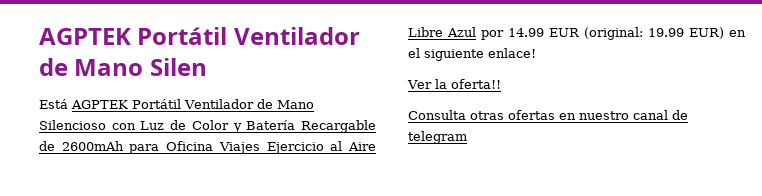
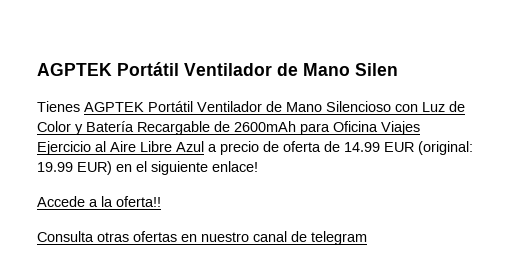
[39,99,68,109] Está -> [37,101,80,112] Tienes
[481,30,504,40] por -> [208,141,340,155] a precio de oferta de
[407,80,432,89] Ver -> [37,196,98,207] Accede a

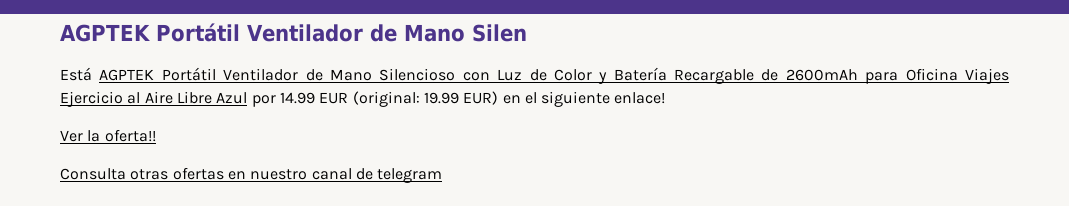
[37,101,80,112] Tienes -> [60,67,92,81] Está
[208,141,340,155] a precio de oferta de -> [251,95,276,107] por
[37,196,98,207] Accede a -> [60,130,83,142] Ver

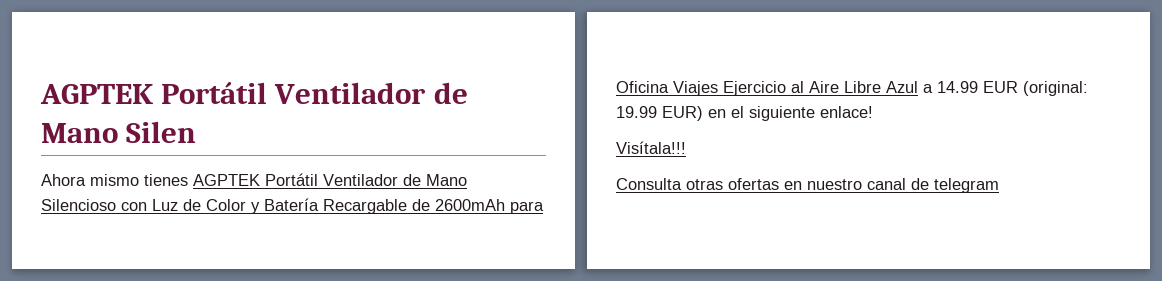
[60,67,92,81] Está -> [41,174,188,186] Ahora mismo tienes
[251,95,276,107] por -> [923,84,933,93] a
[60,129,156,142] Ver la oferta!! -> [616,141,686,154] Visítala!!!

